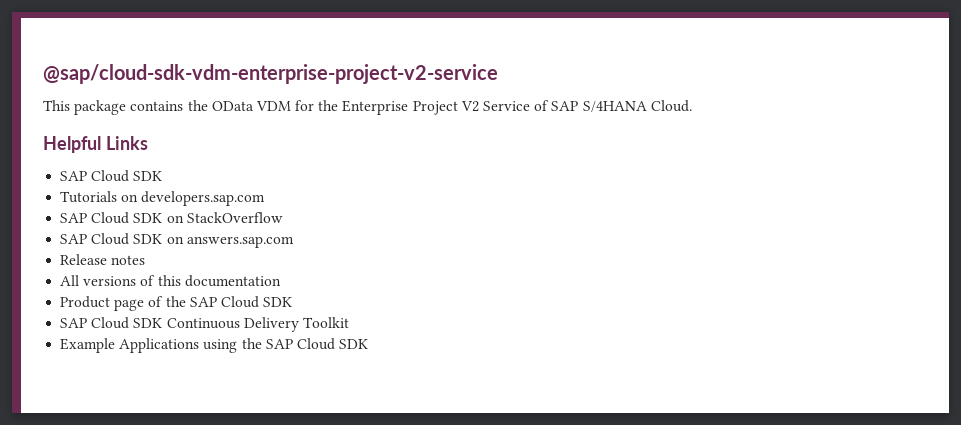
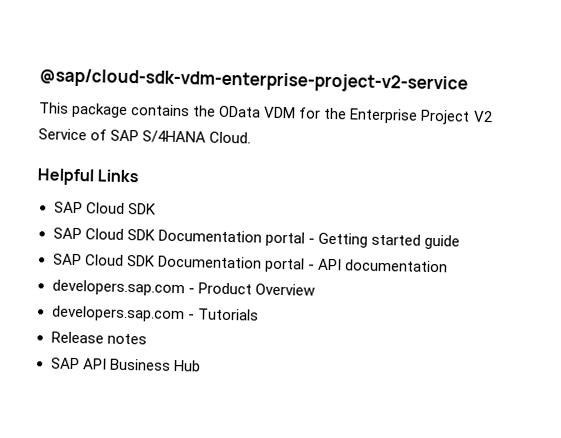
[60,191,266,206] [60,212,283,224] [60,233,294,248] [60,254,146,265] [60,275,281,287] [60,296,293,311] [60,317,349,332] [60,338,369,353] Tutorials on developers.sap.com // SAP Cloud SDK on StackOverflow // SAP Cloud SDK on answers.sap.com // Release notes // All versions of this documentation // Product page of the SAP Cloud SDK // SAP Cloud SDK Continuous Delivery Toolkit // Example Applications using the SAP Cloud SDK -> [52,227,460,250] [52,253,448,273] [51,279,315,297] [50,305,259,323] [50,331,147,345] [50,357,201,372] SAP Cloud SDK Documentation portal - Getting started guide // SAP Cloud SDK Documentation portal - API documentation // developers.sap.com - Product Overview // developers.sap.com - Tutorials // Release notes // SAP API Business Hub

